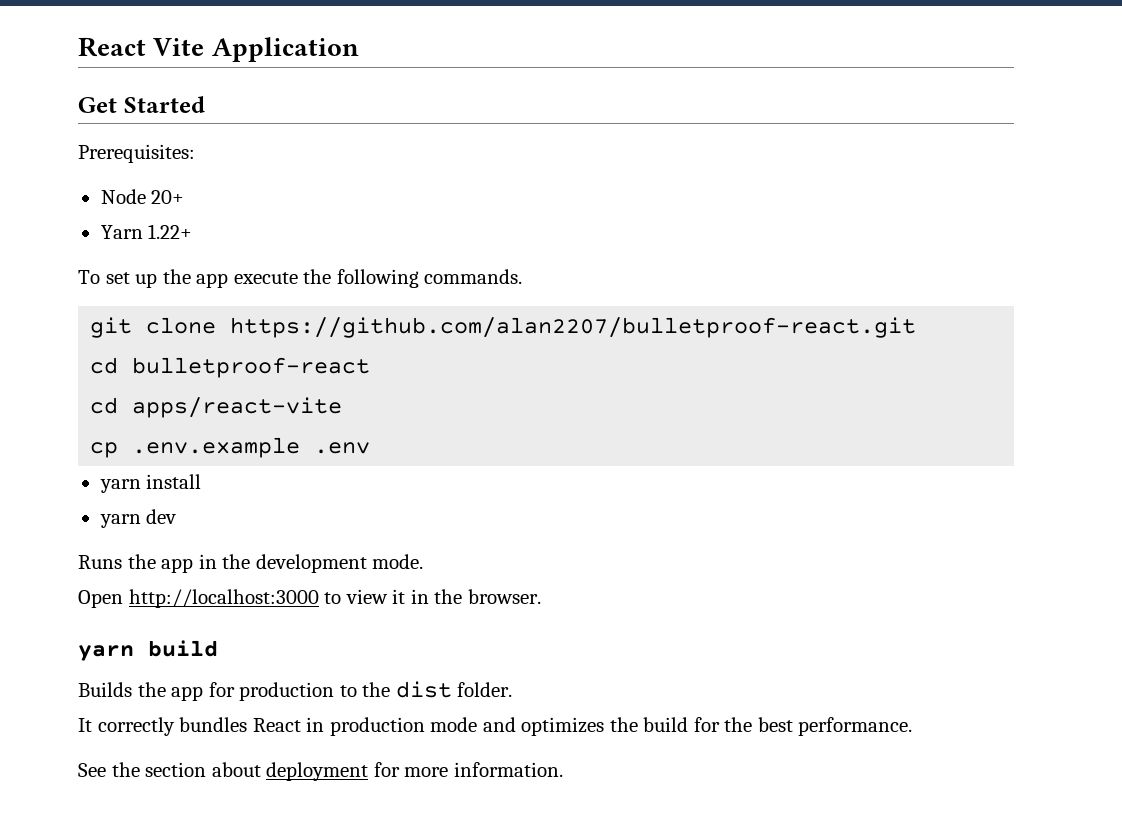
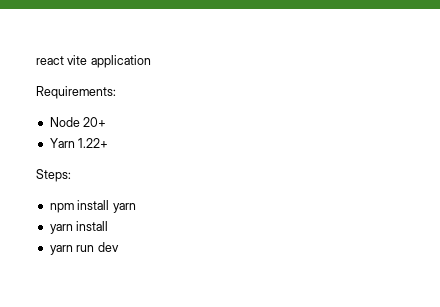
[78,37,359,62] [78,96,205,113] [78,144,195,163] [100,189,185,204] [100,224,193,239] [78,269,523,288] [90,317,917,338] [90,357,371,378] [90,397,343,418] [90,437,371,458] React Vite Application // Get Started // Prerequisites: // Node 20+ // Yarn 1.22+ // To set up the app execute the following commands. // git clone https://github.com/alan2207/bulletproof-react.git // cd bulletproof-react // cd apps/react-vite // cp .env.example .env -> [36,55,151,68] [36,86,116,99] [49,117,107,127] [49,138,109,148] [36,169,71,182] [49,200,136,213] react vite application // Requirements: // Node 20+ // Yarn 1.22+ // Steps: // npm install yarn
(141, 521) none -> [76,245,95,252] run
[78,554,424,573] [78,589,541,608] [78,640,218,661] [78,681,513,701] [78,717,913,736] [78,762,563,781] // Runs the app in the development mode. // Open http://localhost:3000 to view it in the browser. // yarn build // Builds the app for production to the dist folder. // It correctly bundles React in production mode and optimizes the build for the best performance. // See the section about deployment for more information. -> (119, 247) none

